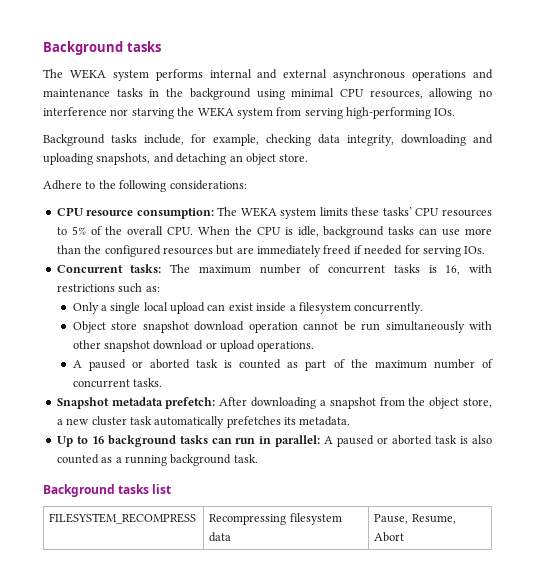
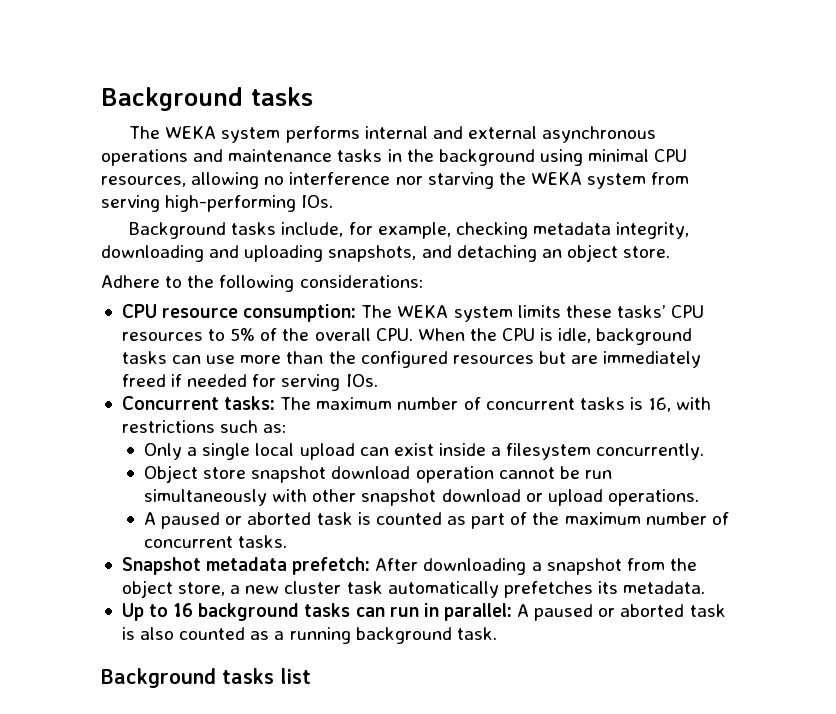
[318,134,340,144] data -> [532,222,611,235] metadata
[49,513,197,524] [209,513,342,525] [209,532,232,542] [374,514,456,524] [374,532,405,542] // FILESYSTEM_RECOMPRESS | Recompressing filesystem data | Pause, Resume, Abort -> (311, 676) none

